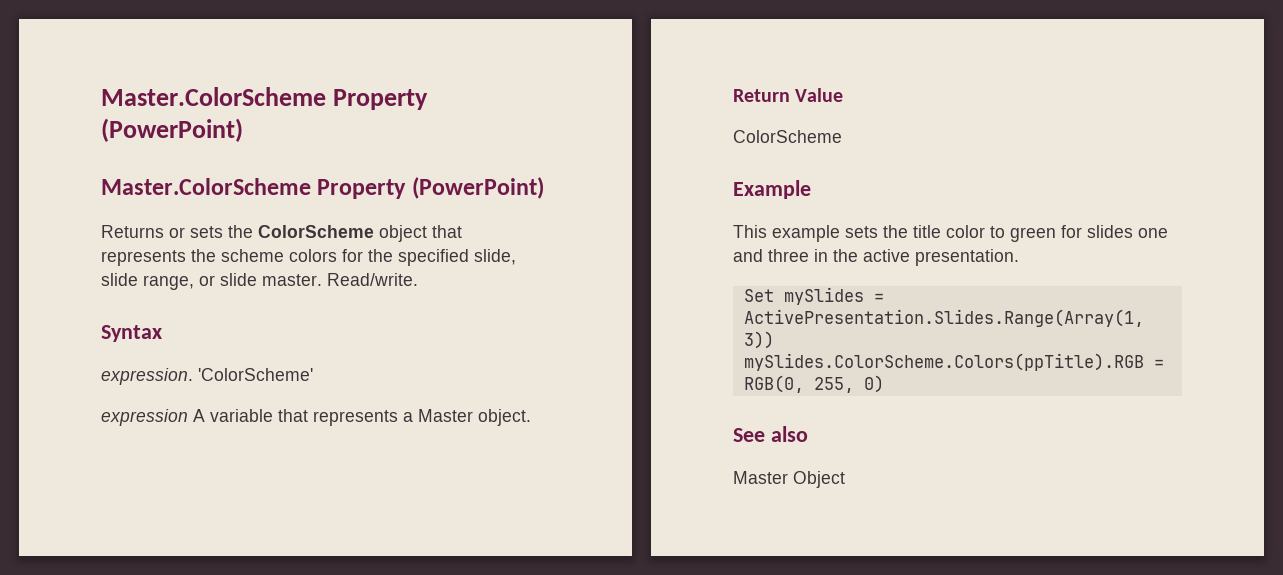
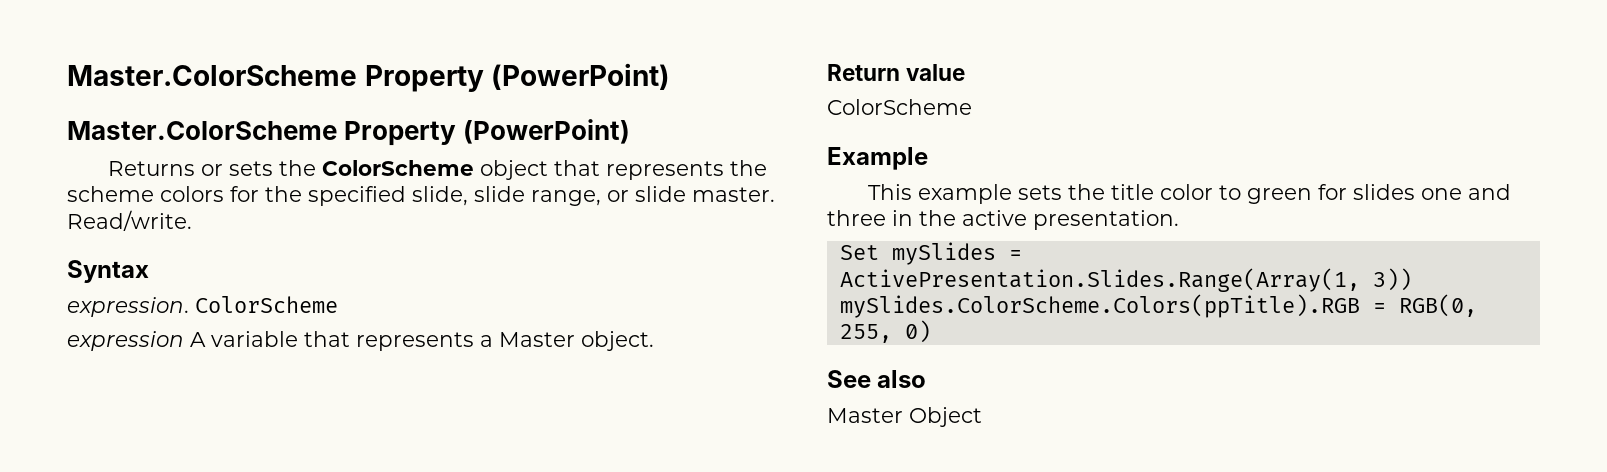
[198,368,313,381] 'ColorScheme' -> [195,296,338,313] ColorScheme
[795,88,844,102] Value -> [906,64,966,81] value

